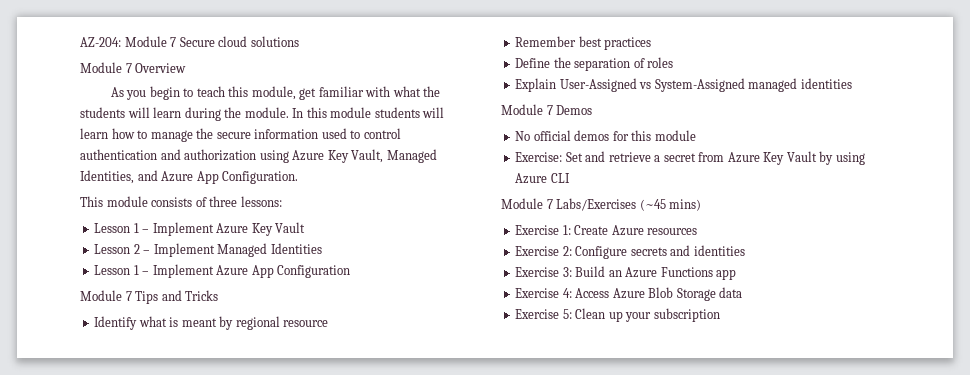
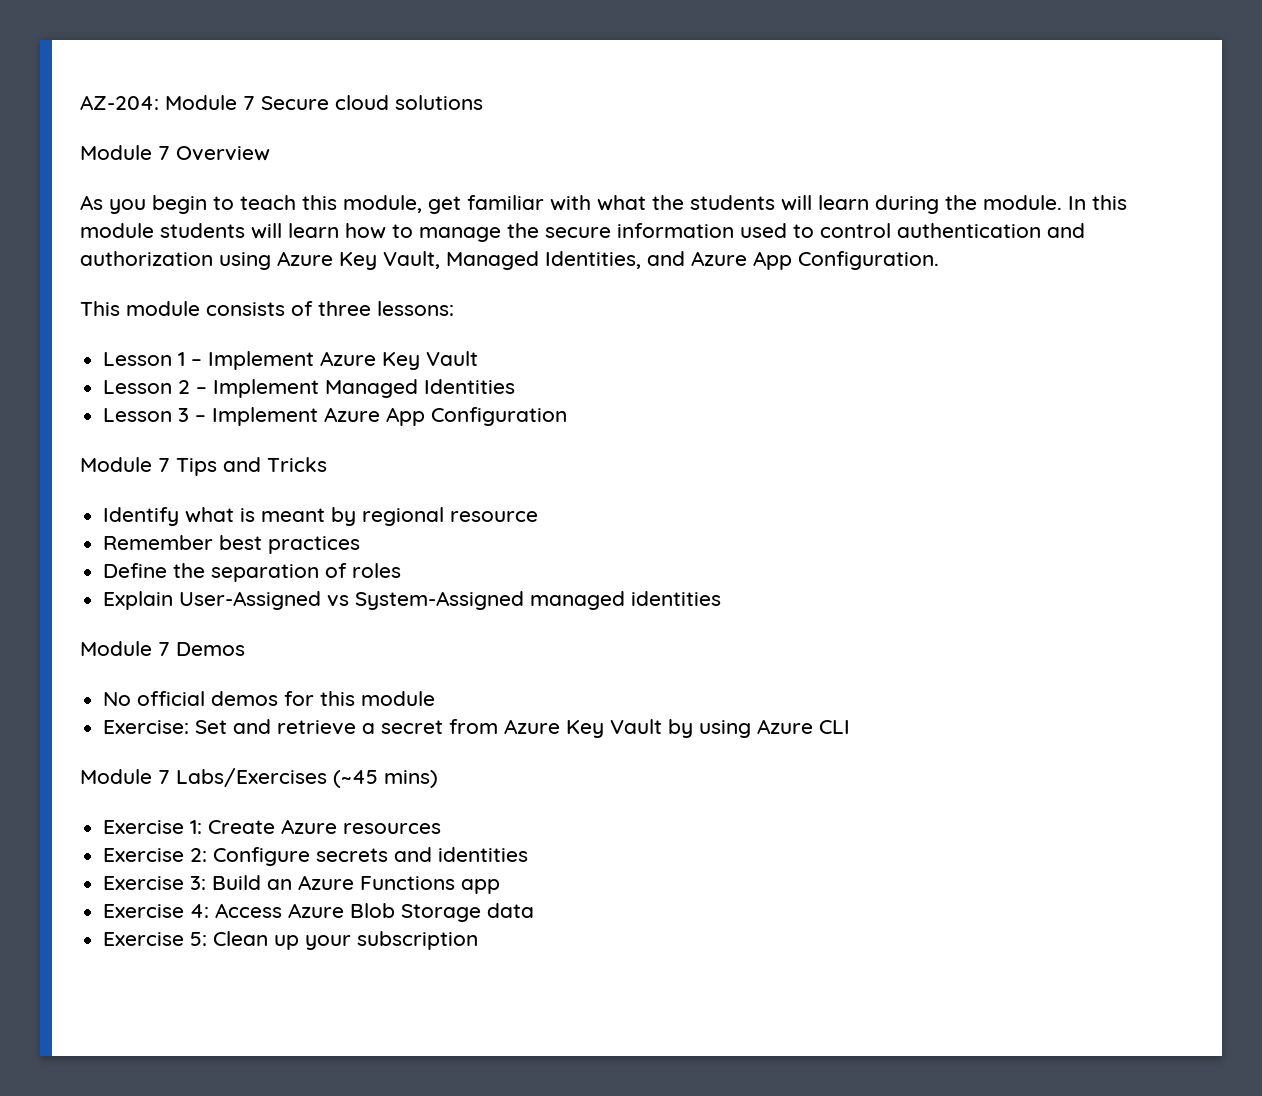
[133,265,139,275] 1 -> [178,408,190,422] 3

